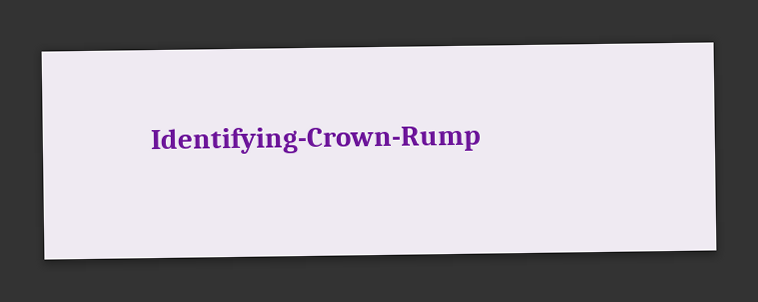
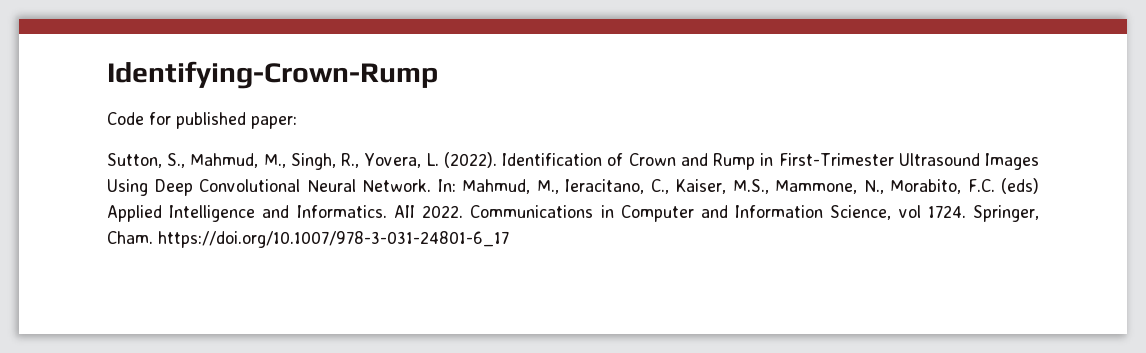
(482, 140) none -> [107,112,297,129] [107,152,1040,170] [107,178,1039,196] [107,205,1039,222] [107,231,509,248] // Code for published paper: // Sutton, S., Mahmud, M., Singh, R., Yovera, L. (2022). Identification of Crown and Rump in First-Trimester Ultrasound Images Using Deep Convolutional Neural Network. In: Mahmud, M., Ieracitano, C., Kaiser, M.S., Mammone, N., Morabito, F.C. (eds) Applied Intelligence and Informatics. AII 2022. Communications in Computer and Information Science, vol 1724. Springer, Cham. https://doi.org/10.1007/978-3-031-24801-6_17

